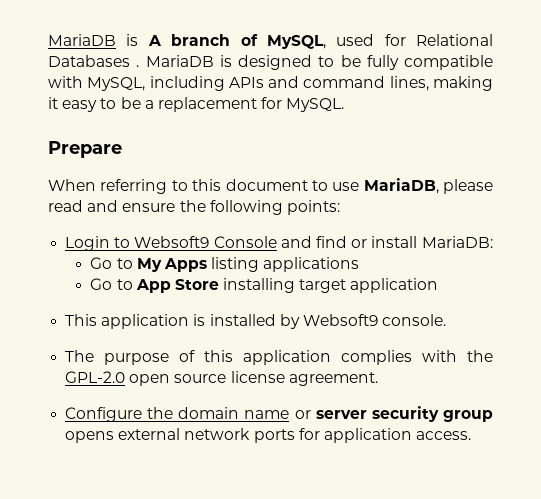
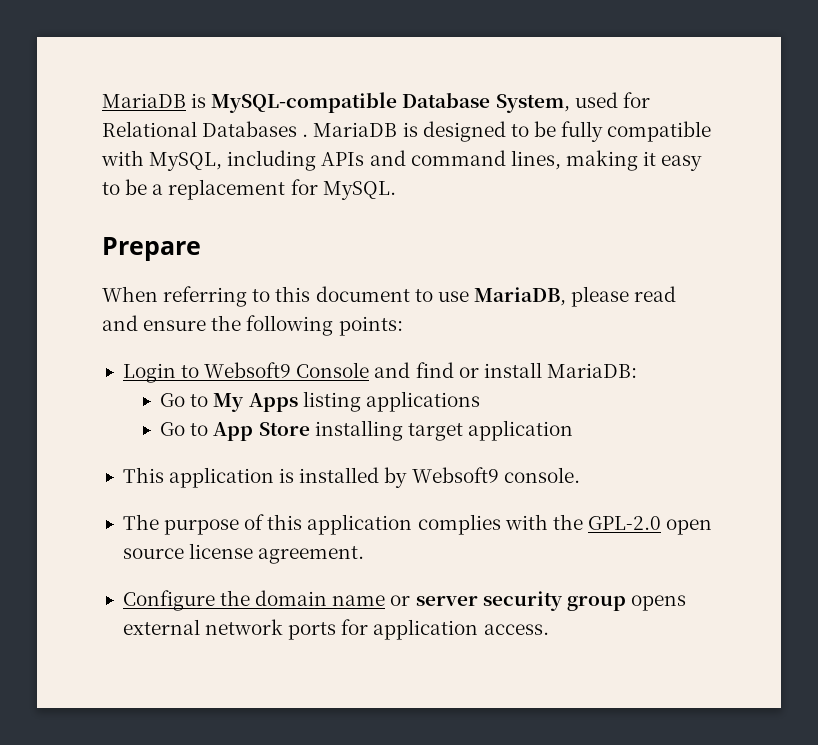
[48,34,326,49] MariaDB is A branch of MySQL, -> [102,92,570,113] MariaDB is MySQL-compatible Database System,

